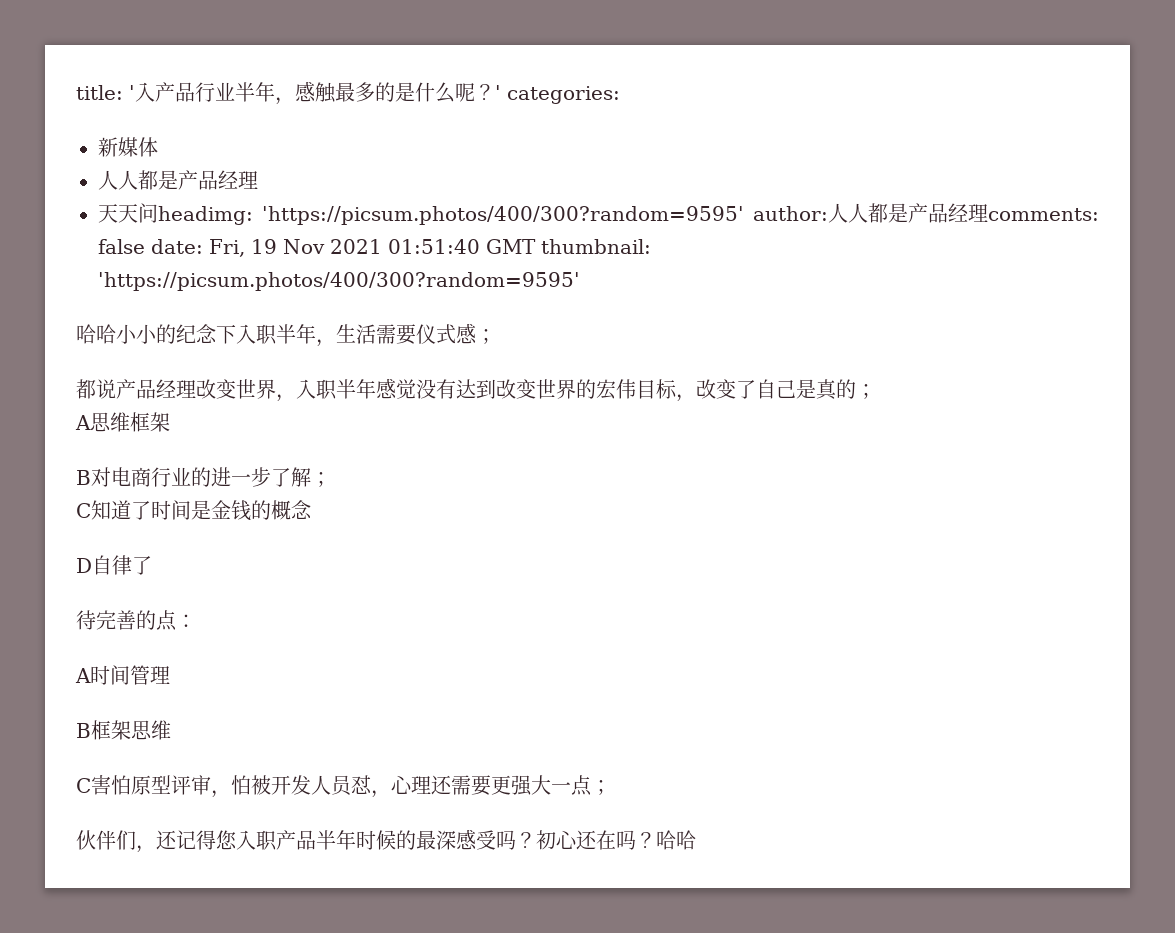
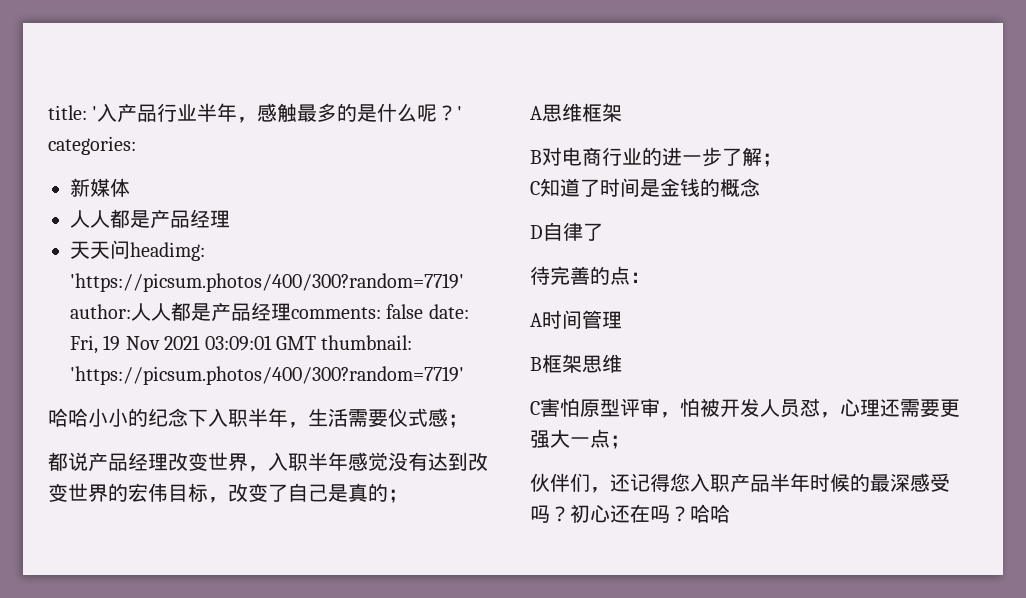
[262,206,744,225] 'https://picsum.photos/400/300?random=9595' -> [70,273,464,292] 'https://picsum.photos/400/300?random=7719'
[388,239,480,254] 01:51:40 -> [204,335,272,351] 03:09:01
[98,272,580,291] 'https://picsum.photos/400/300?random=9595' -> [70,366,464,385] 'https://picsum.photos/400/300?random=7719'

